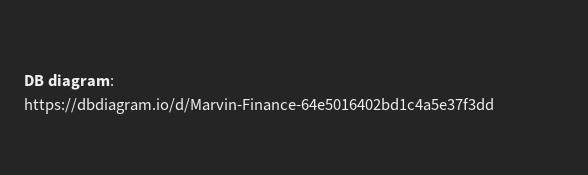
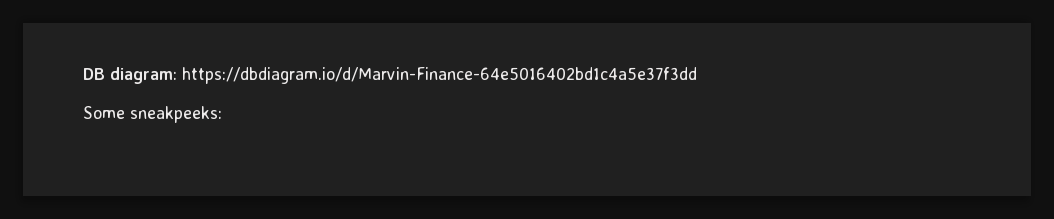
(494, 106) none -> [83,106,222,123] // Some sneakpeeks:

